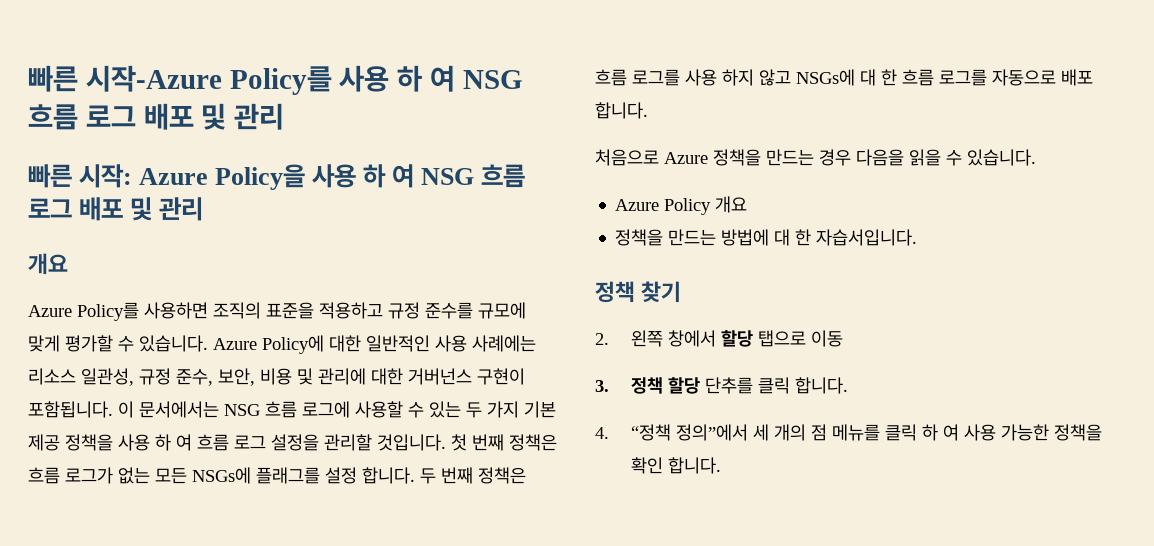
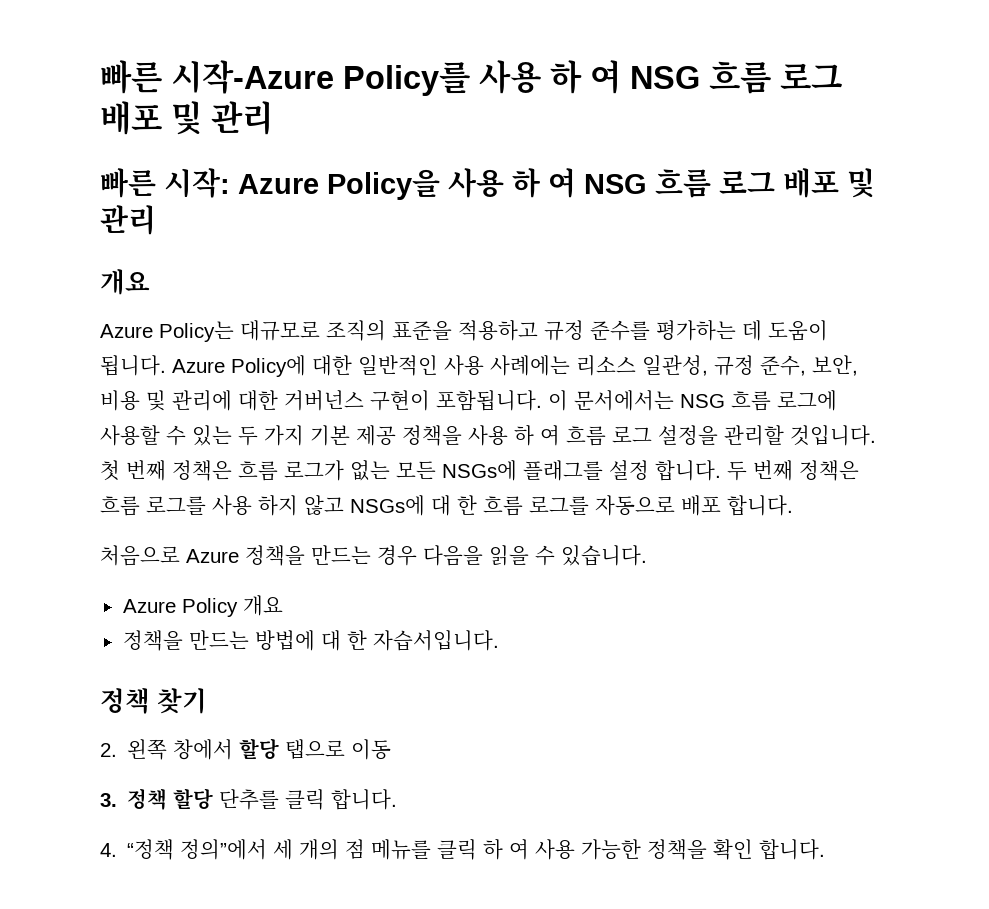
[77,302,208,321] Policy를 사용하면 -> [159,320,320,342] Policy는 대규모로
[478,302,526,319] [28,335,208,352] 규모에 맞게 평가할 수 있습니다. -> [656,320,828,341] [100,355,166,376] 평가하는 데 도움이 됩니다.

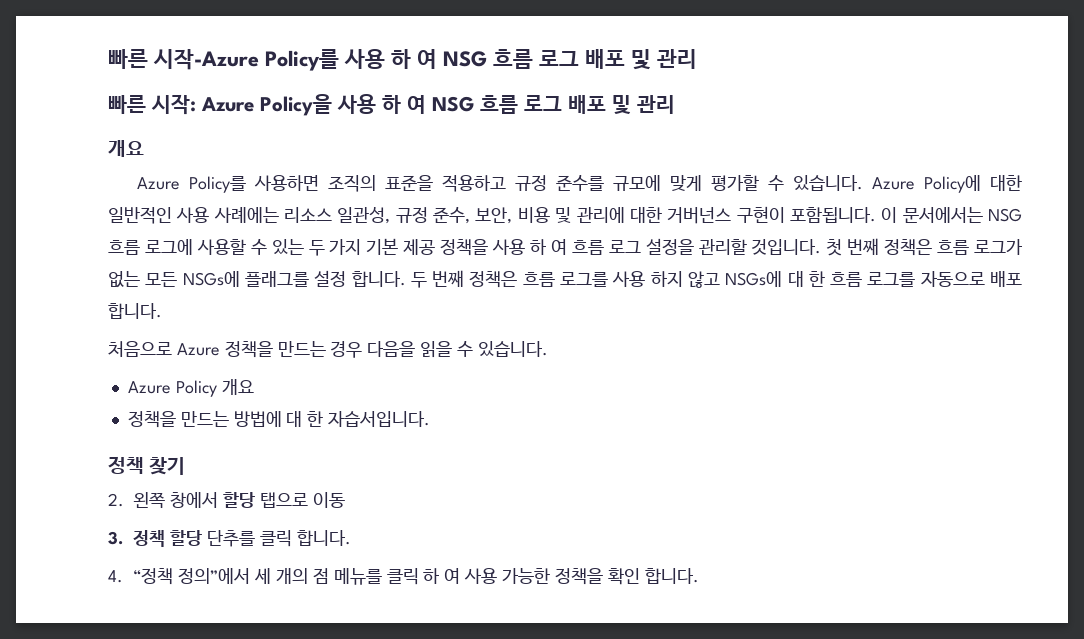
[159,320,320,342] Policy는 대규모로 -> [188,175,319,193] Policy를 사용하면
[656,320,828,341] [100,355,166,376] 평가하는 데 도움이 됩니다. -> [612,175,863,191] 규모에 맞게 평가할 수 있습니다.

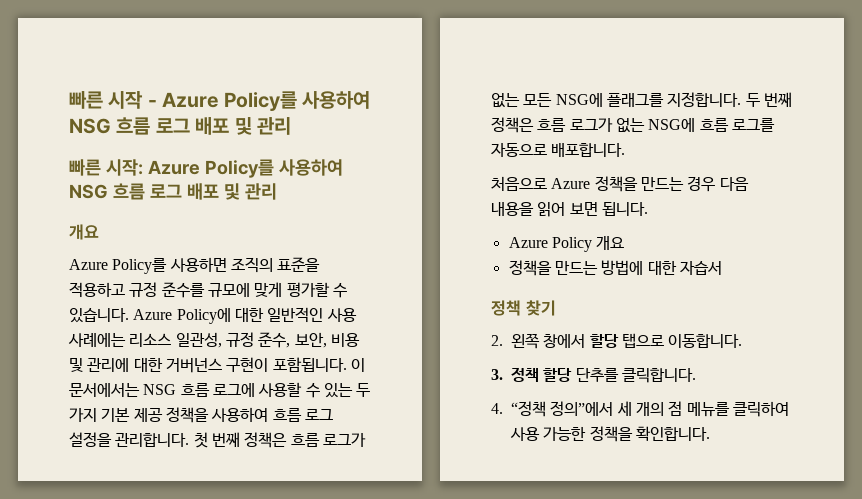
[108,49,437,71] 빠른 시작-Azure Policy를 사용 하 여 -> [69,91,370,111] 빠른 시작 - Azure Policy를 사용하여
[260,94,426,116] Policy을 사용 하 여 -> [204,159,343,178] Policy를 사용하여
[492,239,567,255] 사용 하 여 -> [211,407,269,422] 사용하여
[698,239,822,255] 관리할 것입니다. -> [115,433,190,447] 관리합니다.
[182,270,825,288] NSGs에 플래그를 설정 합니다. 두 번째 정책은 흐름 로그를 사용 하지 않고 NSGs에 대 한 -> [555,92,792,107] [491,117,696,133] NSG에 플래그를 지정합니다. 두 번째 정책은 흐름 로그가 없는 NSG에
[989,271,1022,287] [108,303,162,319] 배포 합니다. -> [551,143,626,157] 배포합니다.
[367,341,548,358] 다음을 읽을 수 있습니다. -> [719,177,749,191] [491,202,648,217] 다음 내용을 읽어 보면 됩니다.
[286,411,431,427] 대 한 자습서입니다. -> [647,260,722,275] 대한 자습서
[312,492,345,508] 이동 -> [668,334,743,348] 이동합니다.
[259,530,351,547] 클릭 합니다. -> [621,368,696,383] 클릭합니다.
[386,568,461,585] 클릭 하 여 -> [732,401,789,417] 클릭하여
[607,568,699,585] 확인 합니다. -> [635,426,710,441] 확인합니다.

